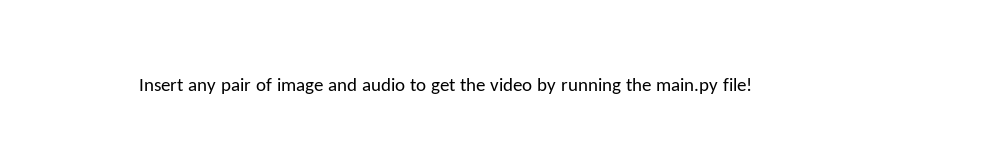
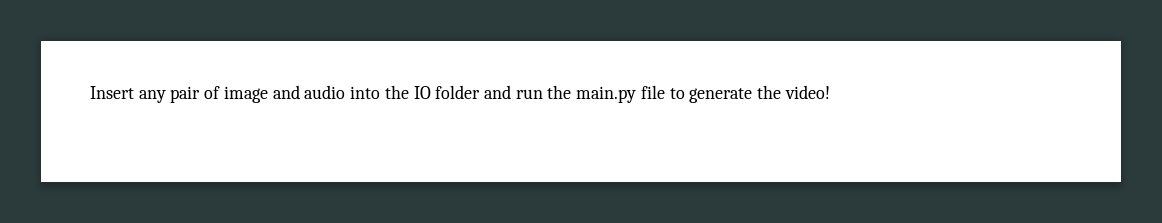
[410,78,753,94] to get the video by running the main.py file! -> [350,85,830,103] into the IO folder and run the main.py file to generate the video!

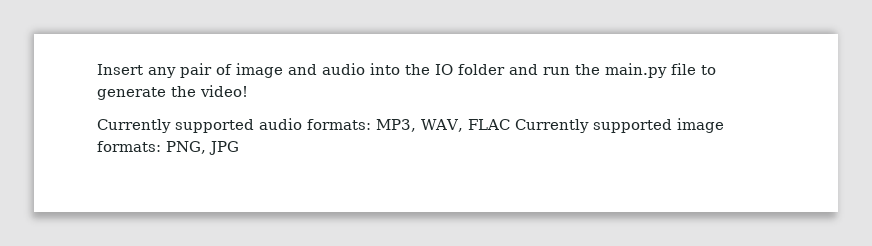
(830, 92) none -> [97,118,724,133] [97,141,239,155] // Currently supported audio formats: MP3, WAV, FLAC Currently supported image formats: PNG, JPG

